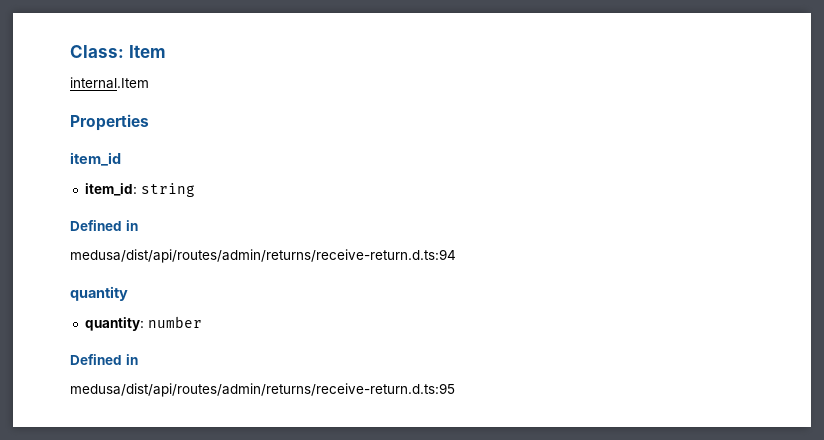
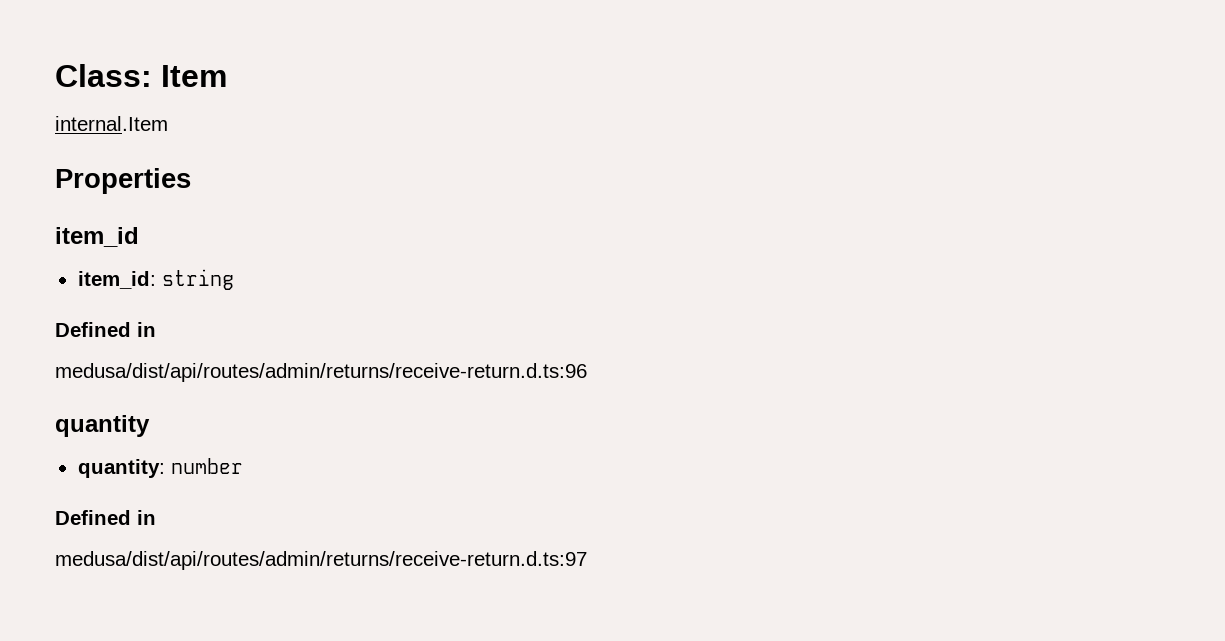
[70,249,456,263] medusa/dist/api/routes/admin/returns/receive-return.d.ts:94 -> [55,363,587,382] medusa/dist/api/routes/admin/returns/receive-return.d.ts:96
[70,383,455,397] medusa/dist/api/routes/admin/returns/receive-return.d.ts:95 -> [55,551,587,570] medusa/dist/api/routes/admin/returns/receive-return.d.ts:97

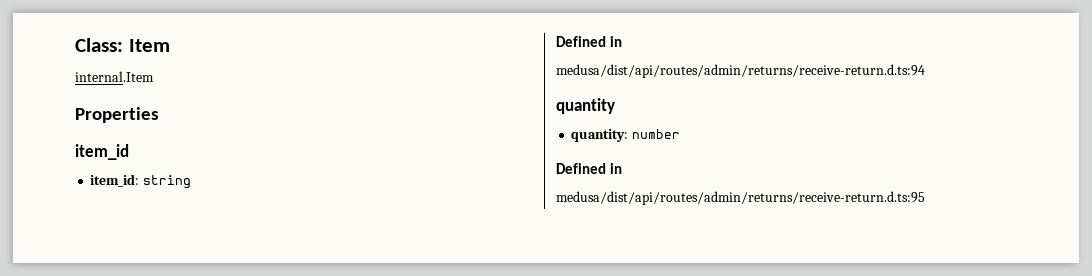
[55,363,587,382] medusa/dist/api/routes/admin/returns/receive-return.d.ts:96 -> [556,64,925,78] medusa/dist/api/routes/admin/returns/receive-return.d.ts:94
[55,551,587,570] medusa/dist/api/routes/admin/returns/receive-return.d.ts:97 -> [556,191,925,205] medusa/dist/api/routes/admin/returns/receive-return.d.ts:95

